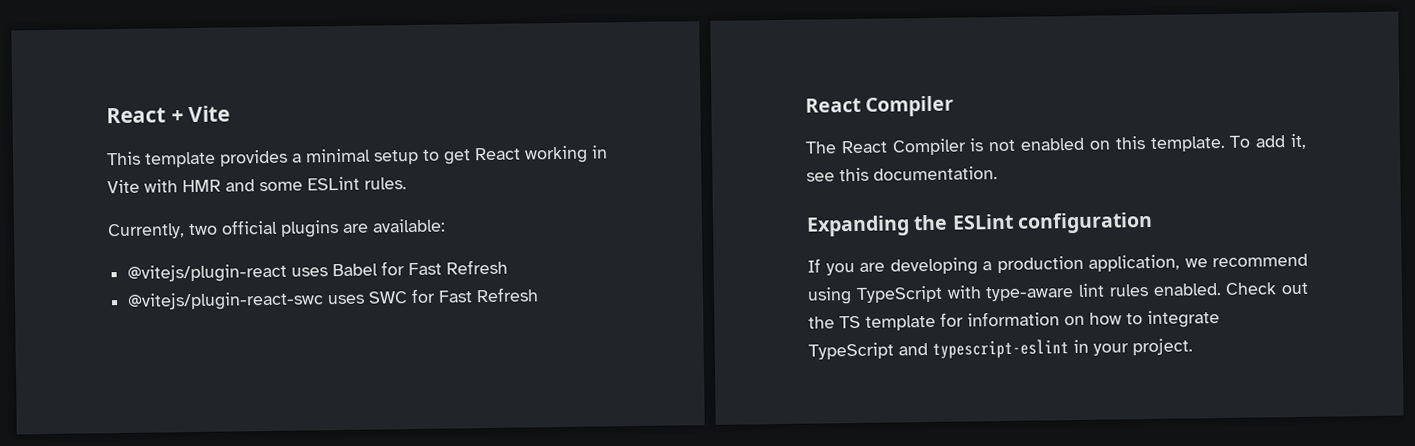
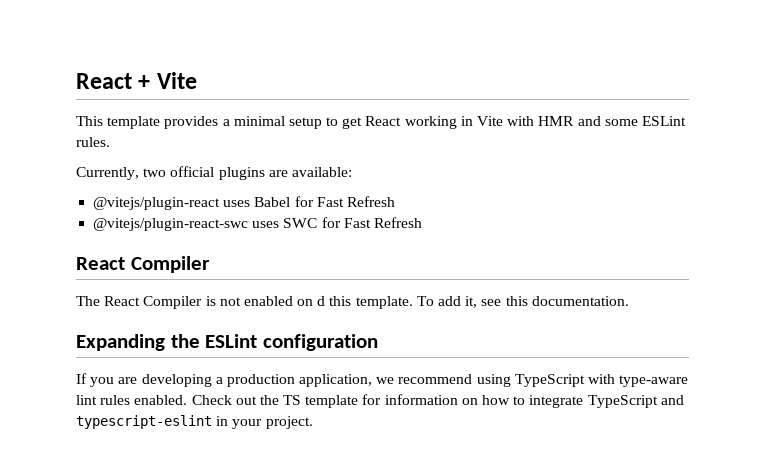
(1111, 145) none -> [317,296,326,306] d

